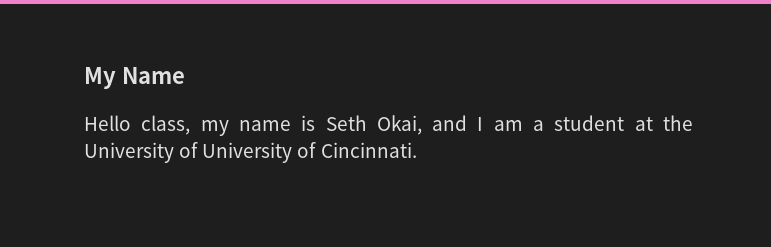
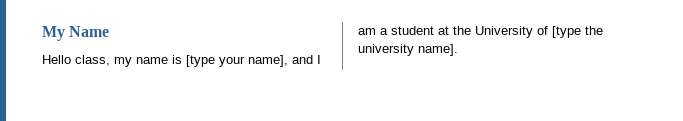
[325,115,422,135] Seth Okai, -> [186,55,288,67] [type your name],
[202,142,417,163] University of Cincinnati. -> [552,26,603,38] [358,44,458,56] [type the university name].

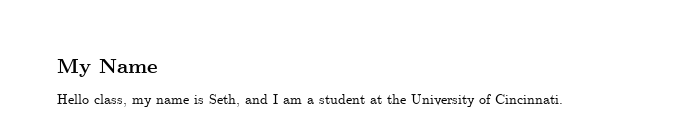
[186,55,288,67] [type your name], -> [209,94,240,107] Seth,
[552,26,603,38] [358,44,458,56] [type the university name]. -> [495,94,563,104] Cincinnati.

